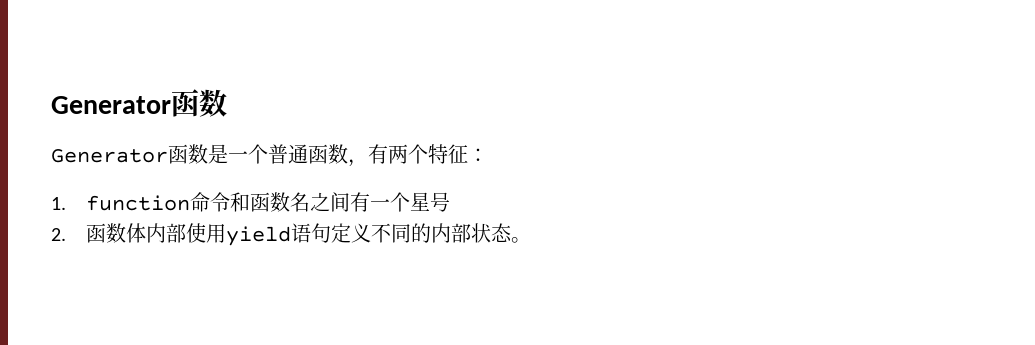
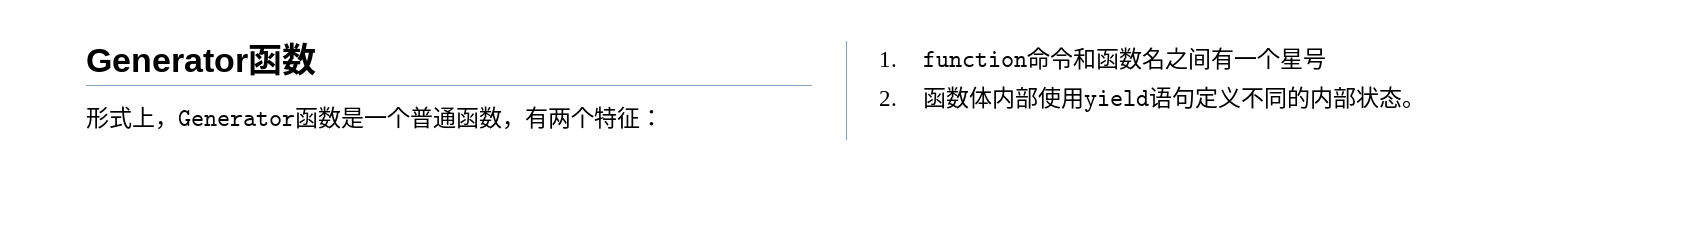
(227, 103) none -> [86,106,178,130] 形式上，

